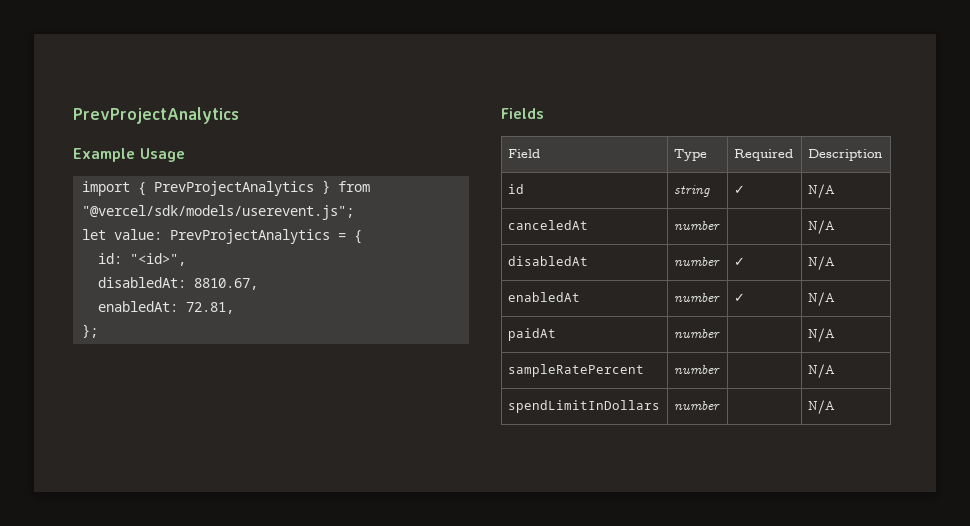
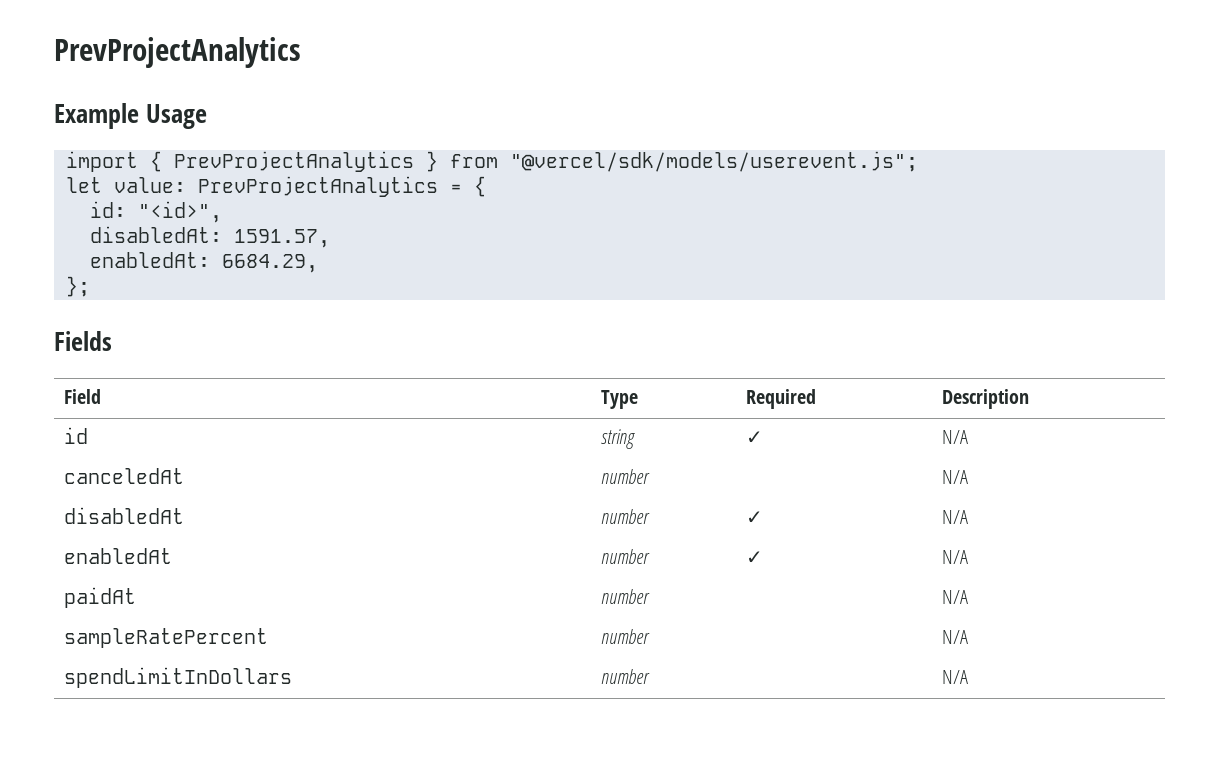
[193,278,258,290] 8810.67, -> [233,229,330,248] 1591.57,
[185,302,234,314] 72.81, -> [221,254,318,273] 6684.29,

